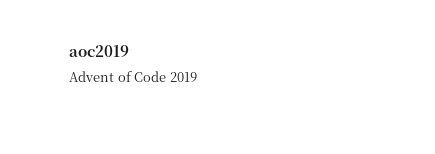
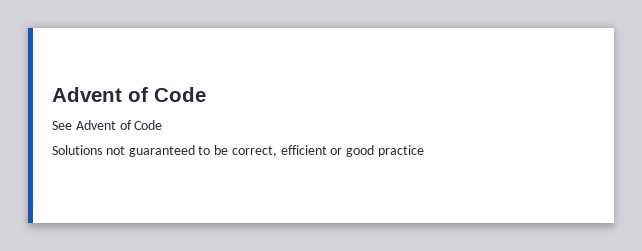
[69,45,129,57] [69,71,197,82] aoc2019 // Advent of Code 2019 -> [52,87,206,102] [52,120,163,130] [52,145,425,157] Advent of Code // See Advent of Code // Solutions not guaranteed to be correct, efficient or good practice

